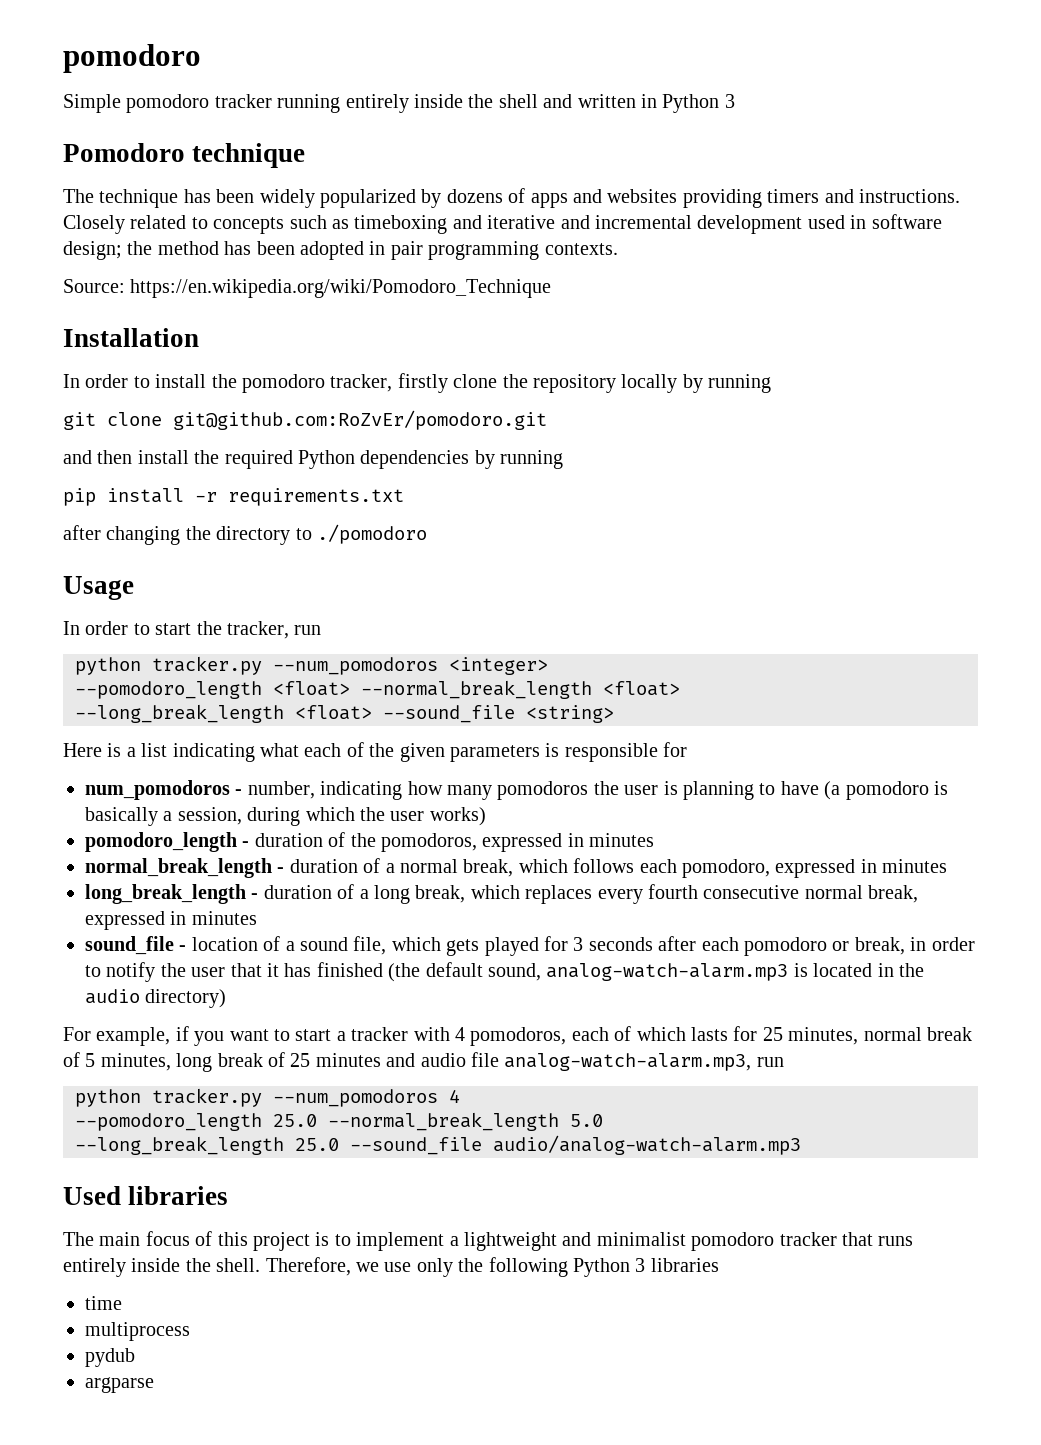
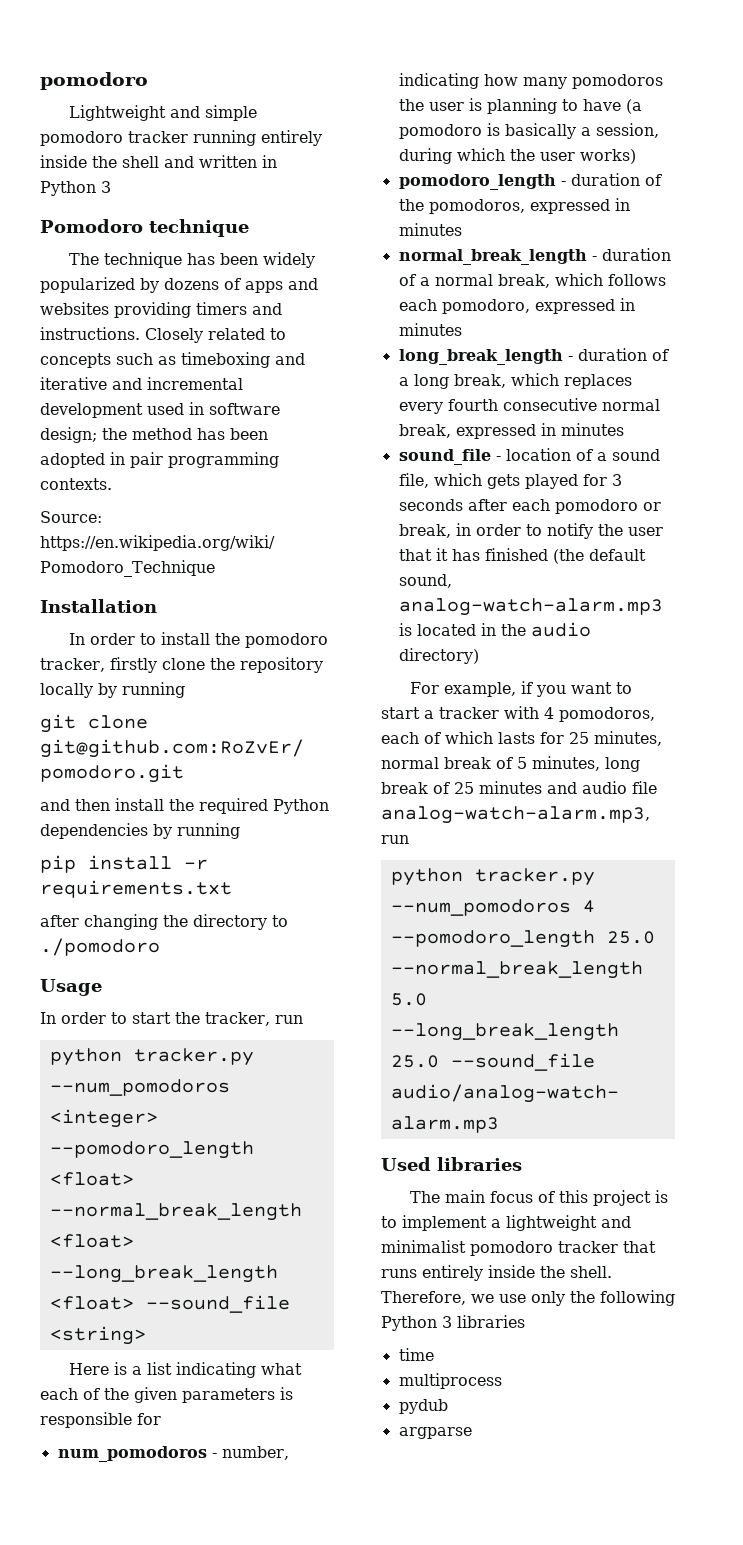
[63,94,121,113] Simple -> [69,105,258,121] Lightweight and simple

